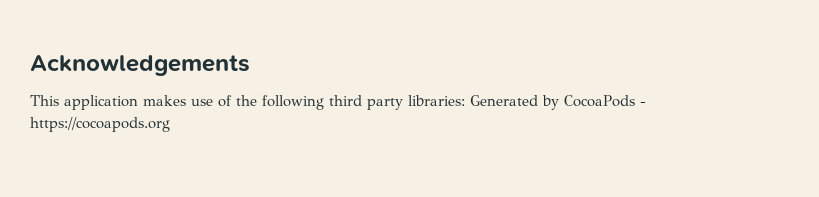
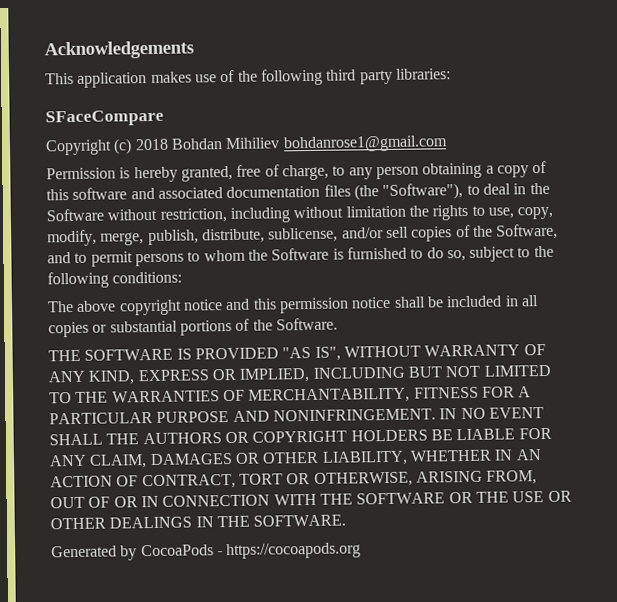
(465, 100) none -> [45,109,164,127] [45,135,448,156] [46,160,548,183] [46,182,550,201] [46,204,554,223] [47,223,559,247] [47,245,554,267] [47,271,183,289] [47,295,539,316] [48,317,338,338] [48,343,546,362] [48,364,551,385] [49,386,532,404] [49,407,544,425] [49,427,552,446] [49,449,542,469] [50,470,538,490] [50,490,572,509] [50,514,347,530] // SFaceCompare // Copyright (c) 2018 Bohdan Mihiliev bohdanrose1@gmail.com // Permission is hereby granted, free of charge, to any person obtaining a copy of this software and associated documentation files (the "Software"), to deal in the Software without restriction, including without limitation the rights to use, copy, modify, merge, publish, distribute, sublicense, and/or sell copies of the Software, and to permit persons to whom the Software is furnished to do so, subject to the following conditions: // The above copyright notice and this permission notice shall be included in all copies or substantial portions of the Software. // THE SOFTWARE IS PROVIDED "AS IS", WITHOUT WARRANTY OF ANY KIND, EXPRESS OR IMPLIED, INCLUDING BUT NOT LIMITED TO THE WARRANTIES OF MERCHANTABILITY, FITNESS FOR A PARTICULAR PURPOSE AND NONINFRINGEMENT. IN NO EVENT SHALL THE AUTHORS OR COPYRIGHT HOLDERS BE LIABLE FOR ANY CLAIM, DAMAGES OR OTHER LIABILITY, WHETHER IN AN ACTION OF CONTRACT, TORT OR OTHERWISE, ARISING FROM, OUT OF OR IN CONNECTION WITH THE SOFTWARE OR THE USE OR OTHER DEALINGS IN THE SOFTWARE. //

